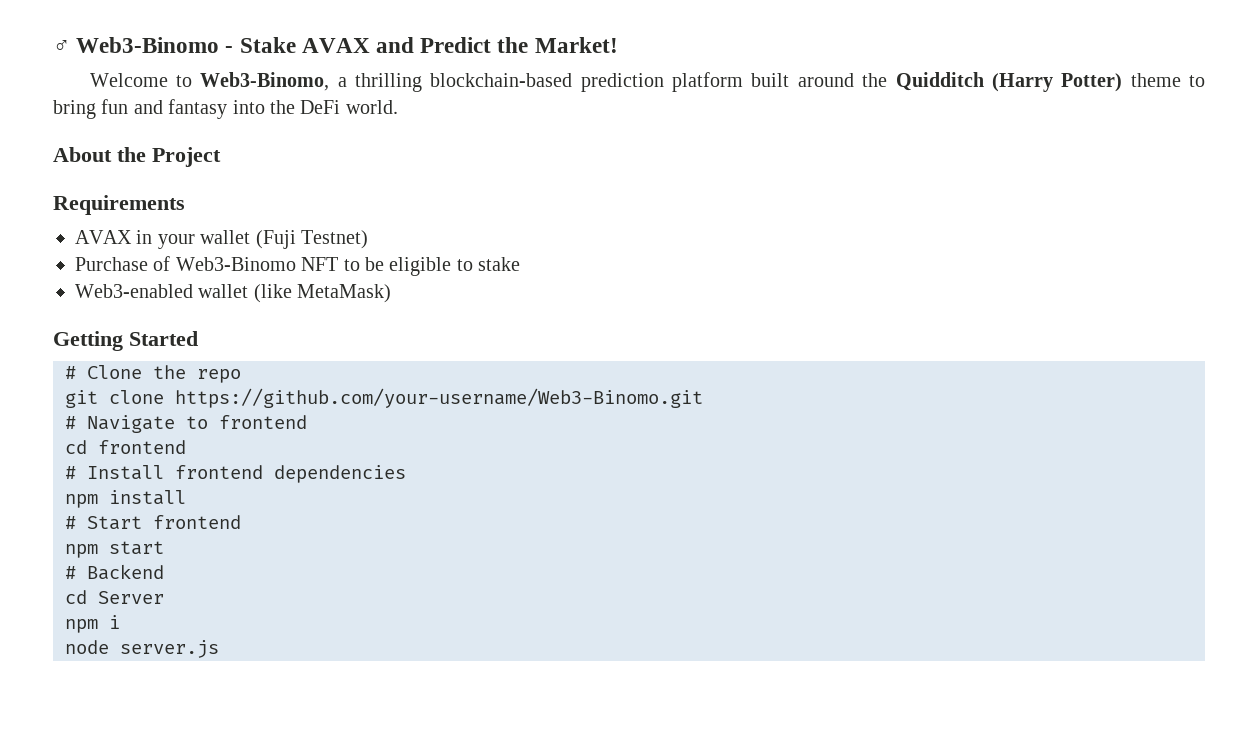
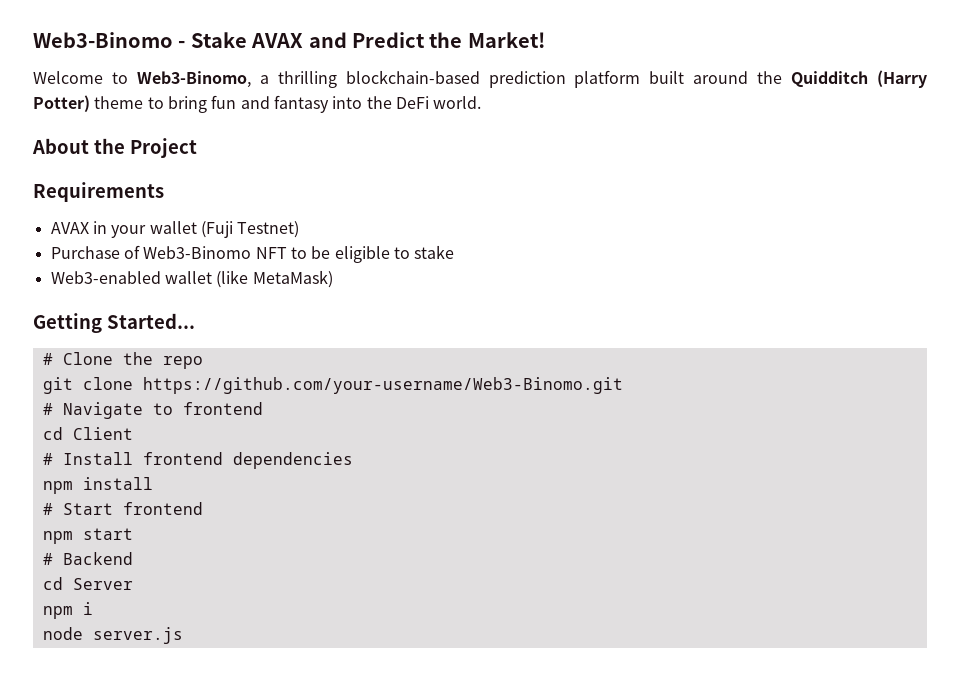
[53,40,70,53] ♂ -> (33, 40) none
[129,331,198,346] Started -> [106,313,195,329] Started...
[98,440,186,454] frontend -> [72,427,133,440] Client

